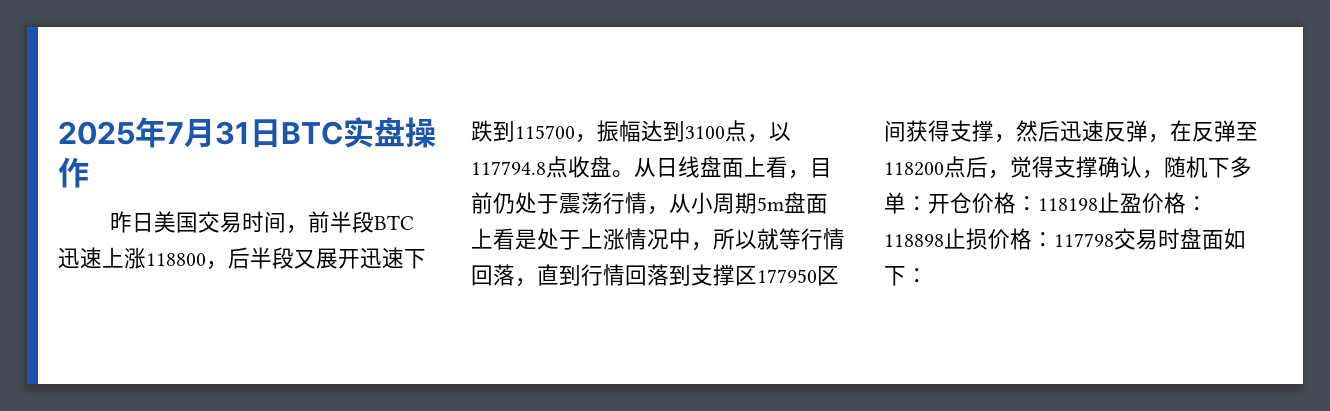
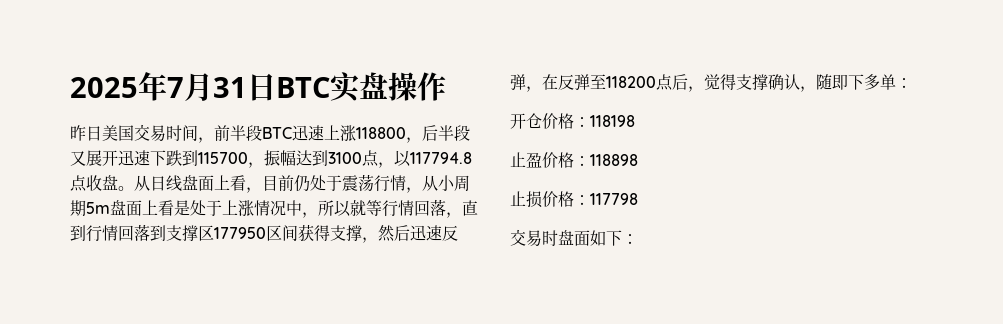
[1186,156,1208,178] 机 -> [832,74,848,90] 即
(928, 203) none -> (912, 83) //
(1098, 204) none -> (635, 121) //
(944, 240) none -> (638, 160) //
(1114, 240) none -> (638, 199) //

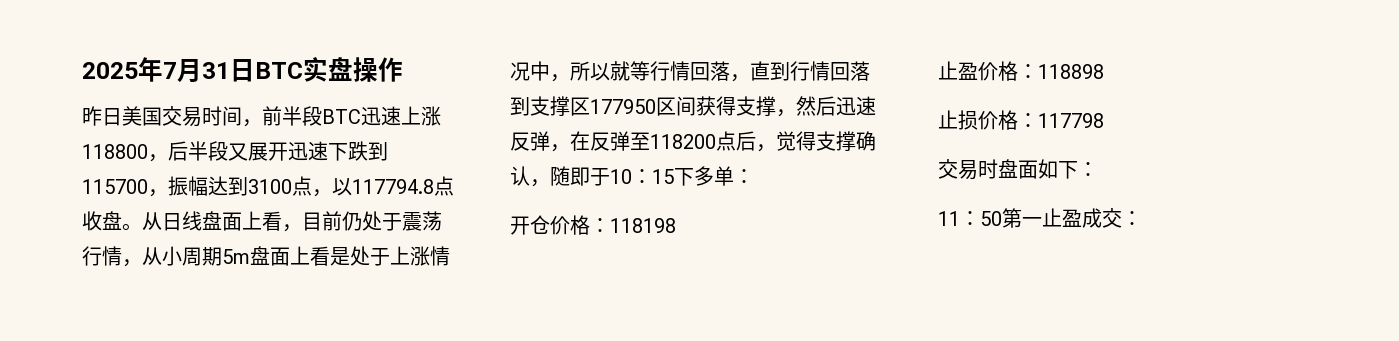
(848, 82) none -> [590,168,674,186] 于10：15
(638, 239) none -> [938,208,1142,228] // 11：50第一止盈成交：

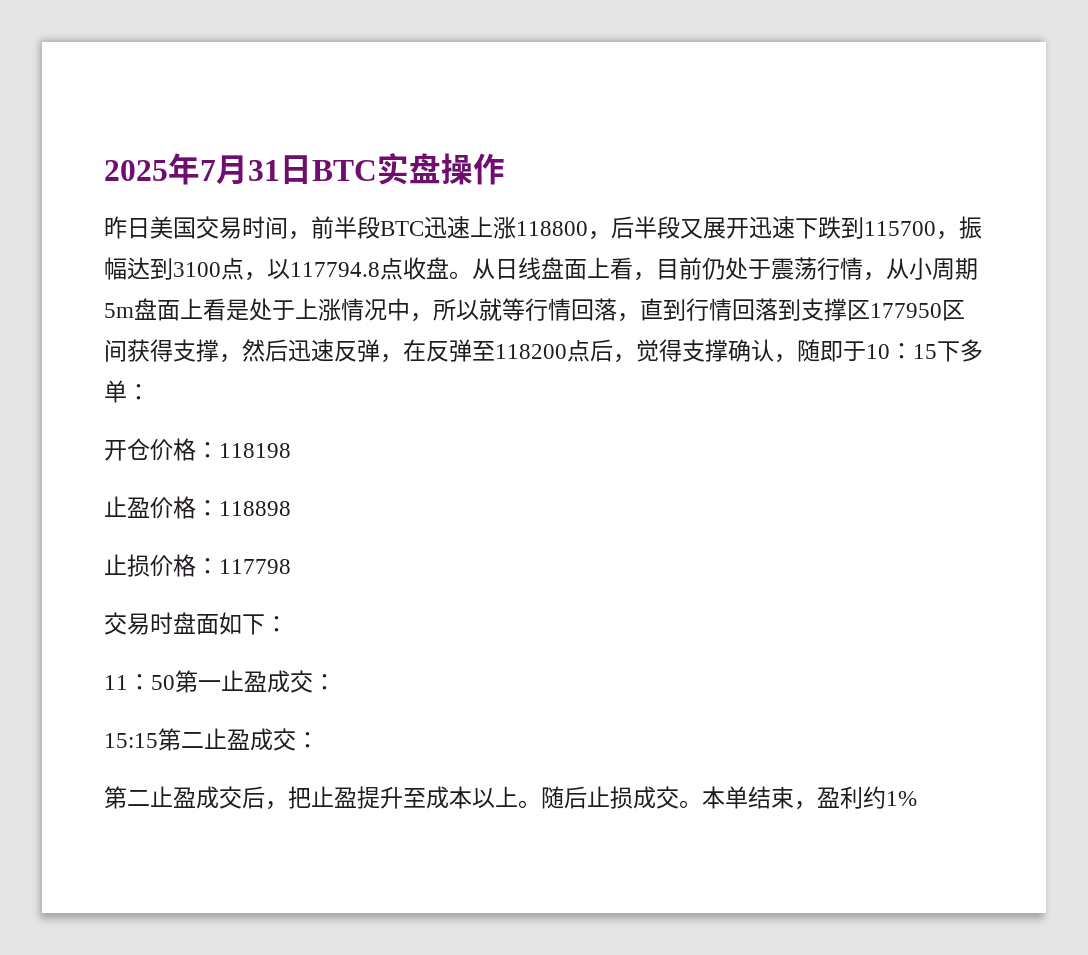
(1142, 218) none -> [104,728,319,751] [104,786,917,810] // 15:15第二止盈成交： // 第二止盈成交后，把止盈提升至成本以上。随后止损成交。本单结束，盈利约1%

